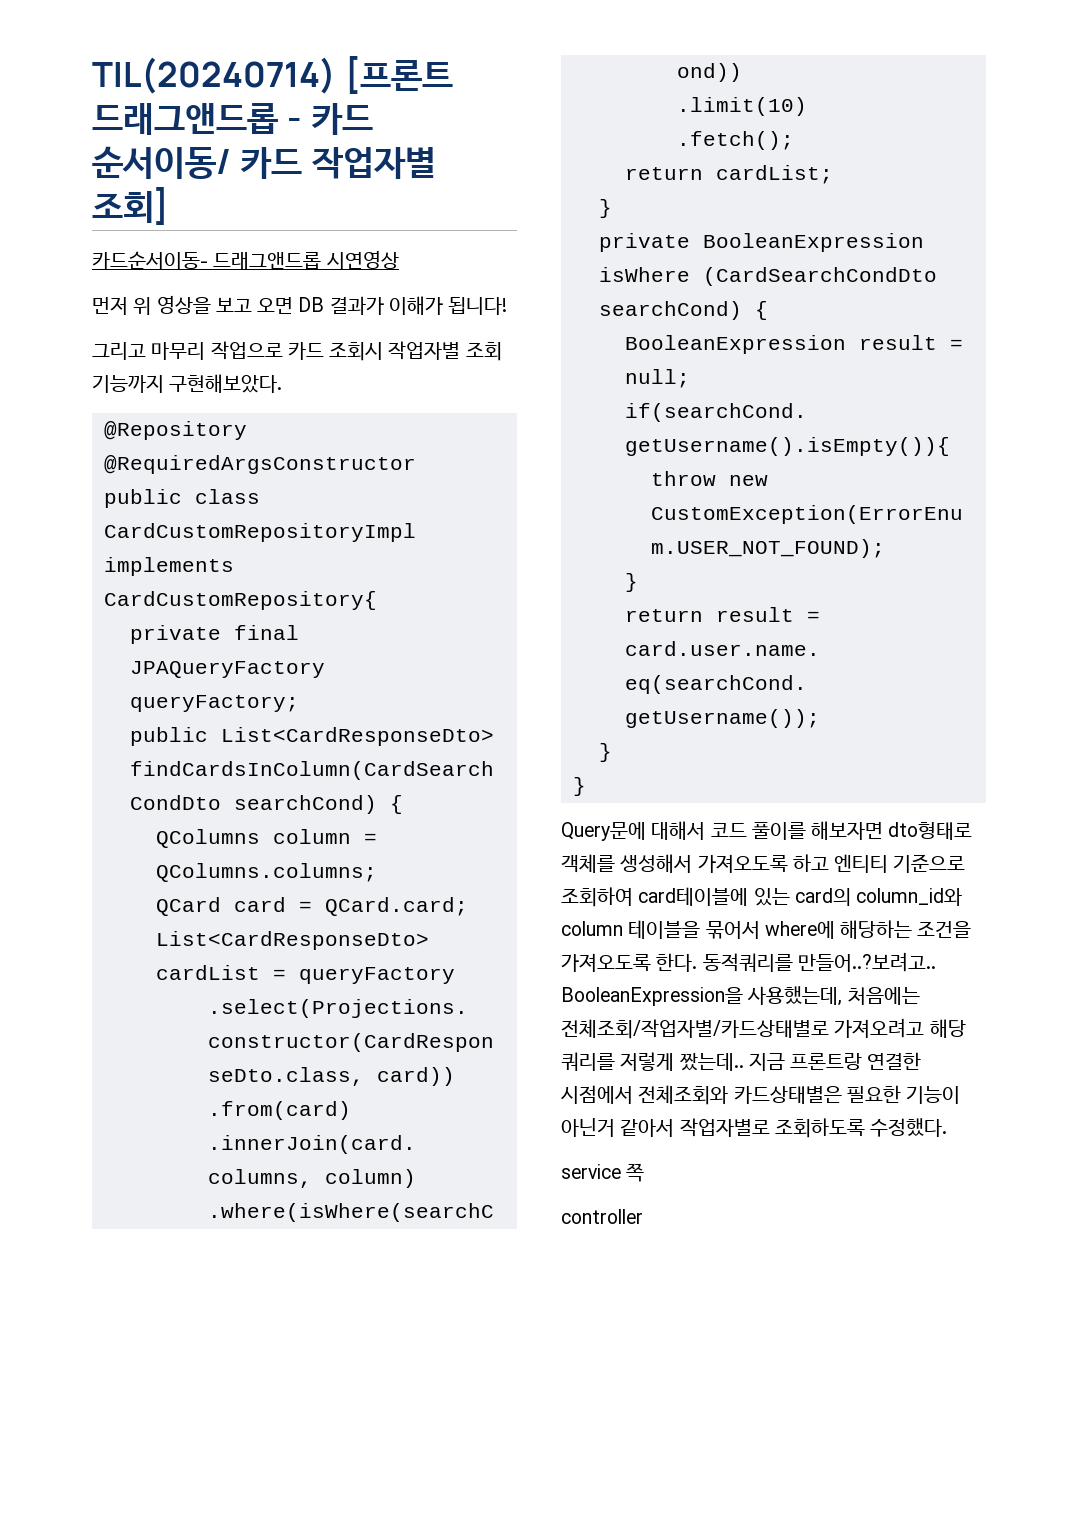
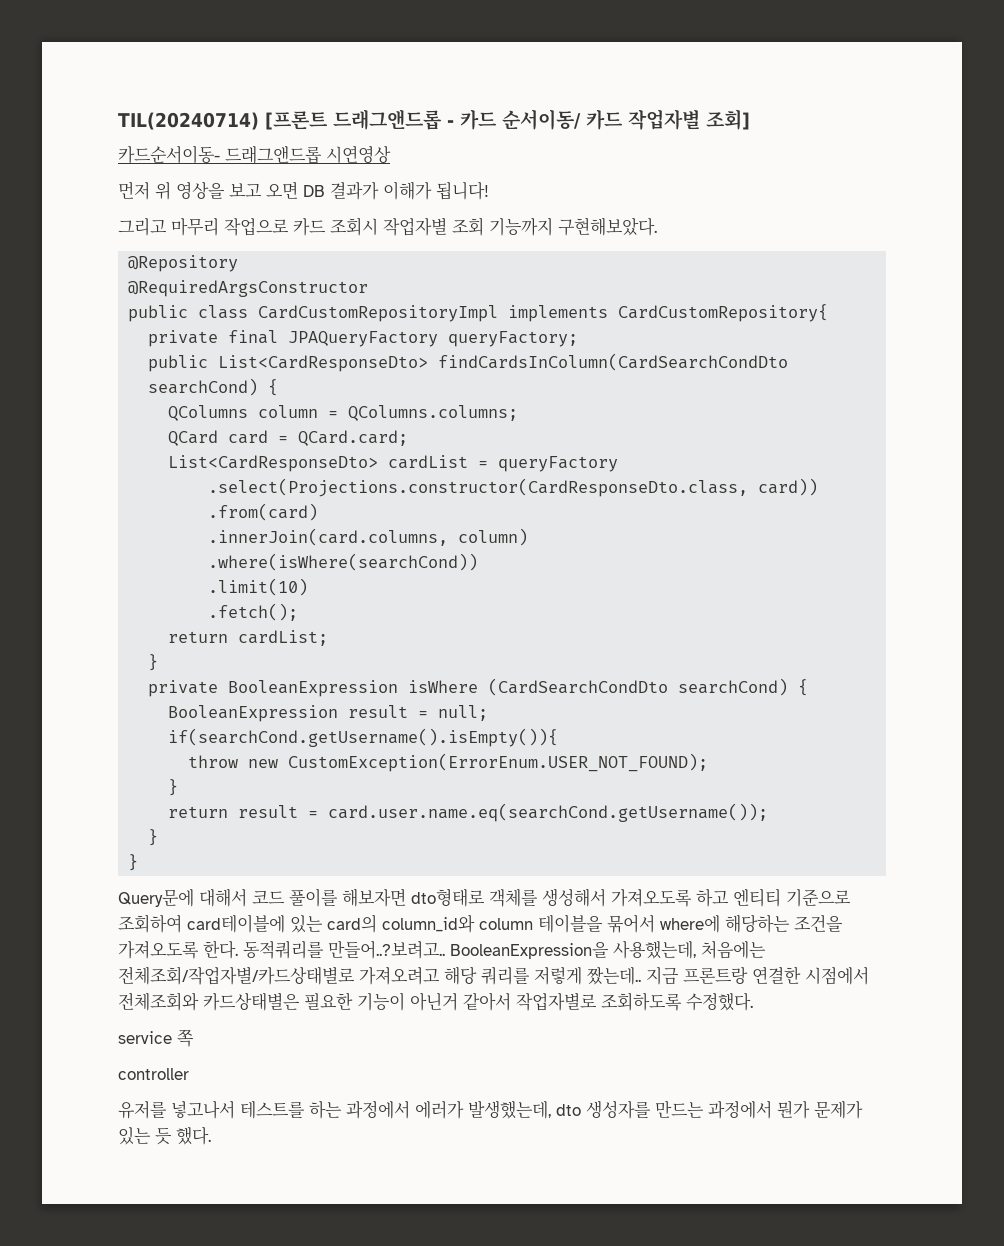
(643, 1216) none -> [118,1100,863,1119] [118,1127,211,1145] // 유저를 넣고나서 테스트를 하는 과정에서 에러가 발생했는데, dto 생성자를 만드는 과정에서 뭔가 문제가 있는 듯 했다.

